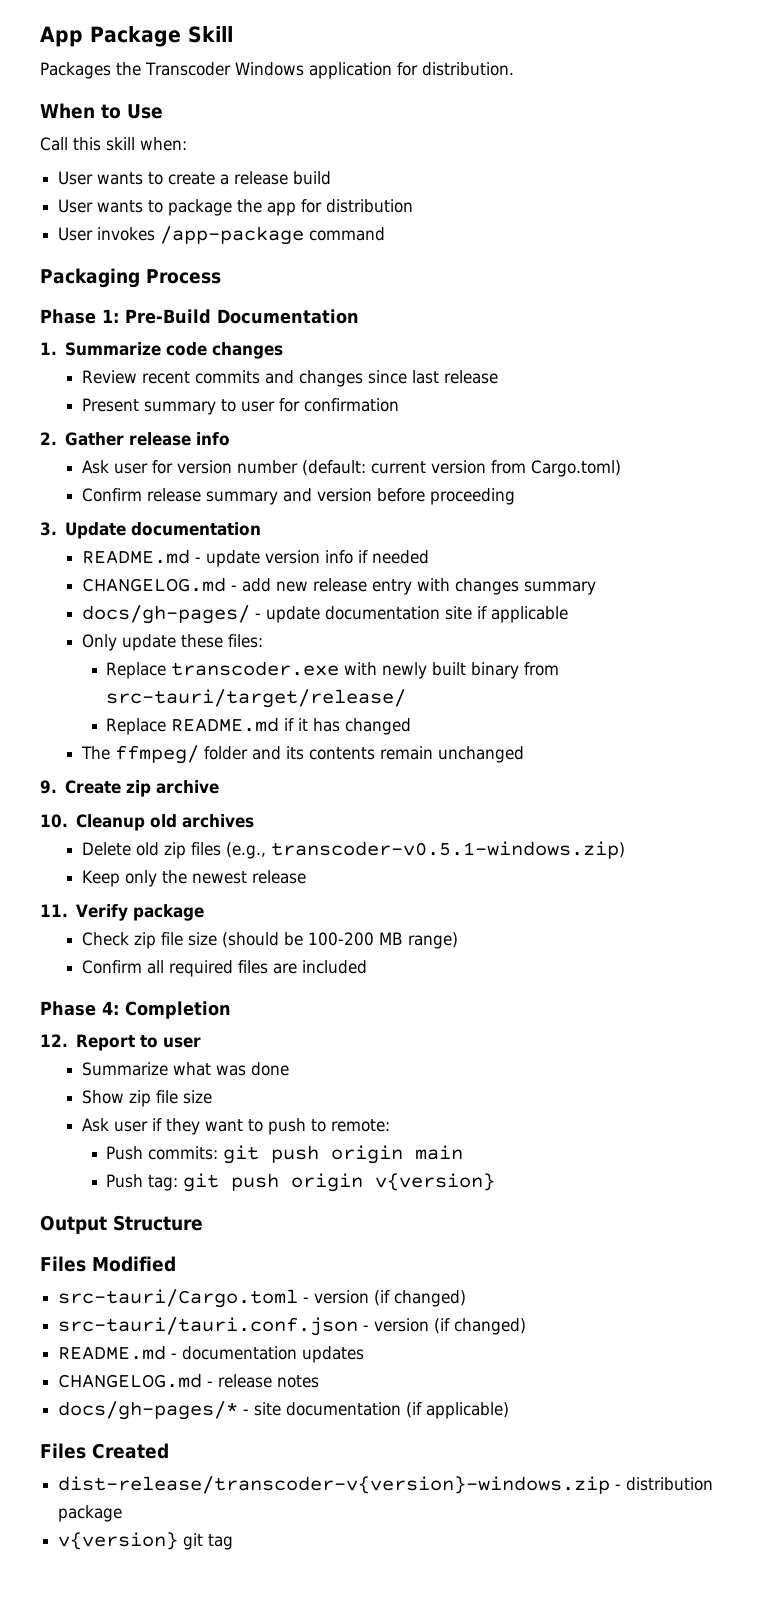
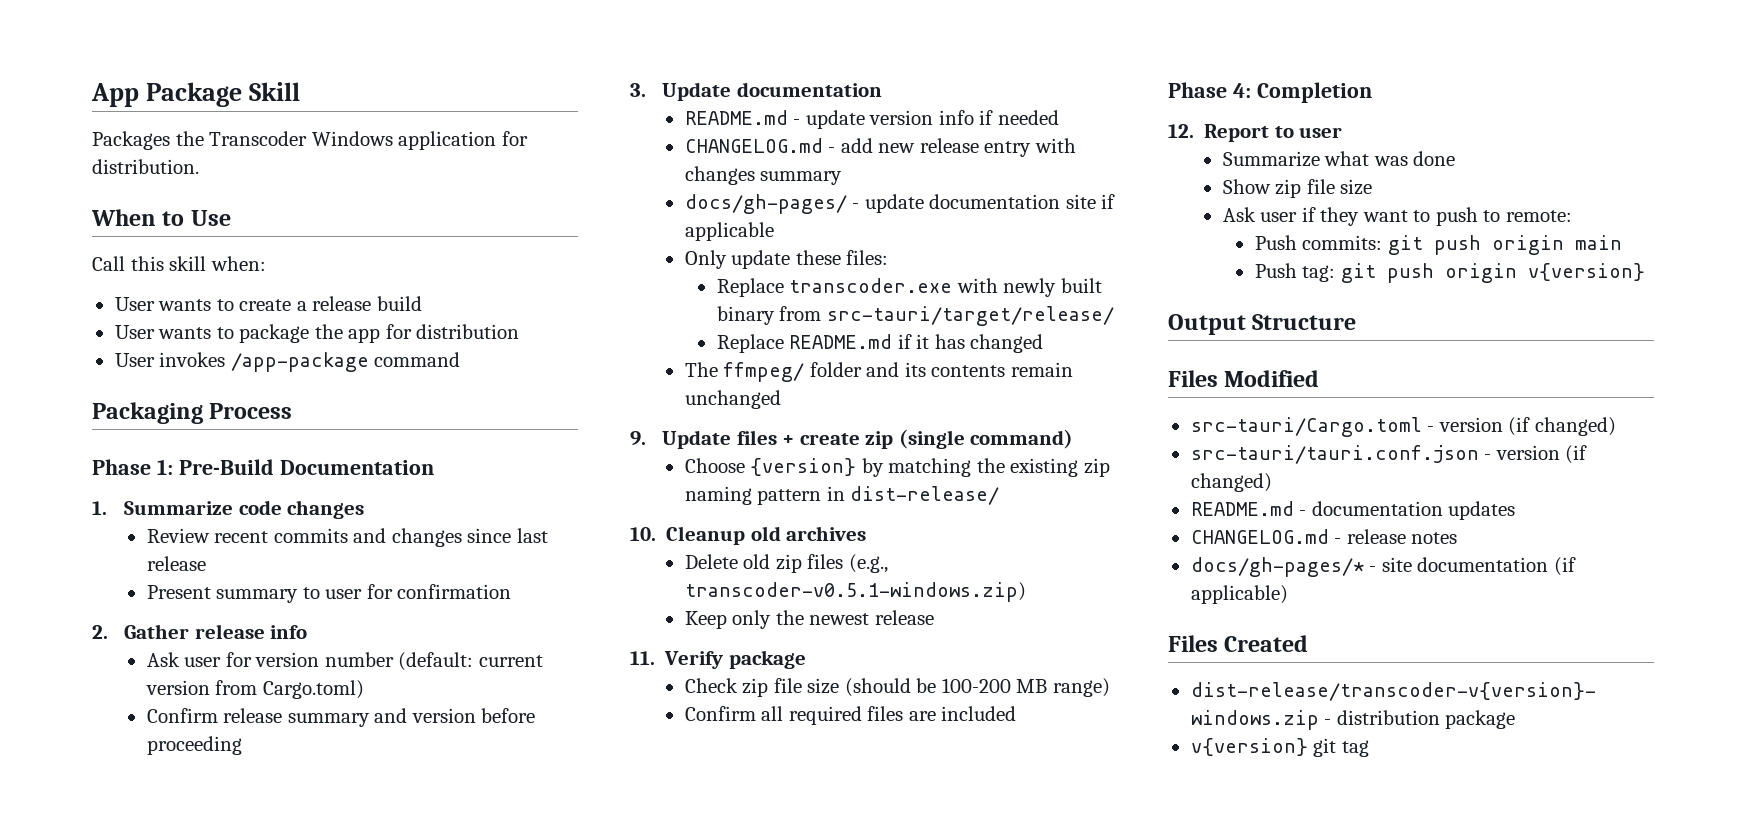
[65,780,220,797] Create zip archive -> [661,429,1074,449] [684,458,1110,477] [684,486,1000,505] Update files + create zip (single command) // Choose {version} by matching the existing zip naming pattern in dist-release/

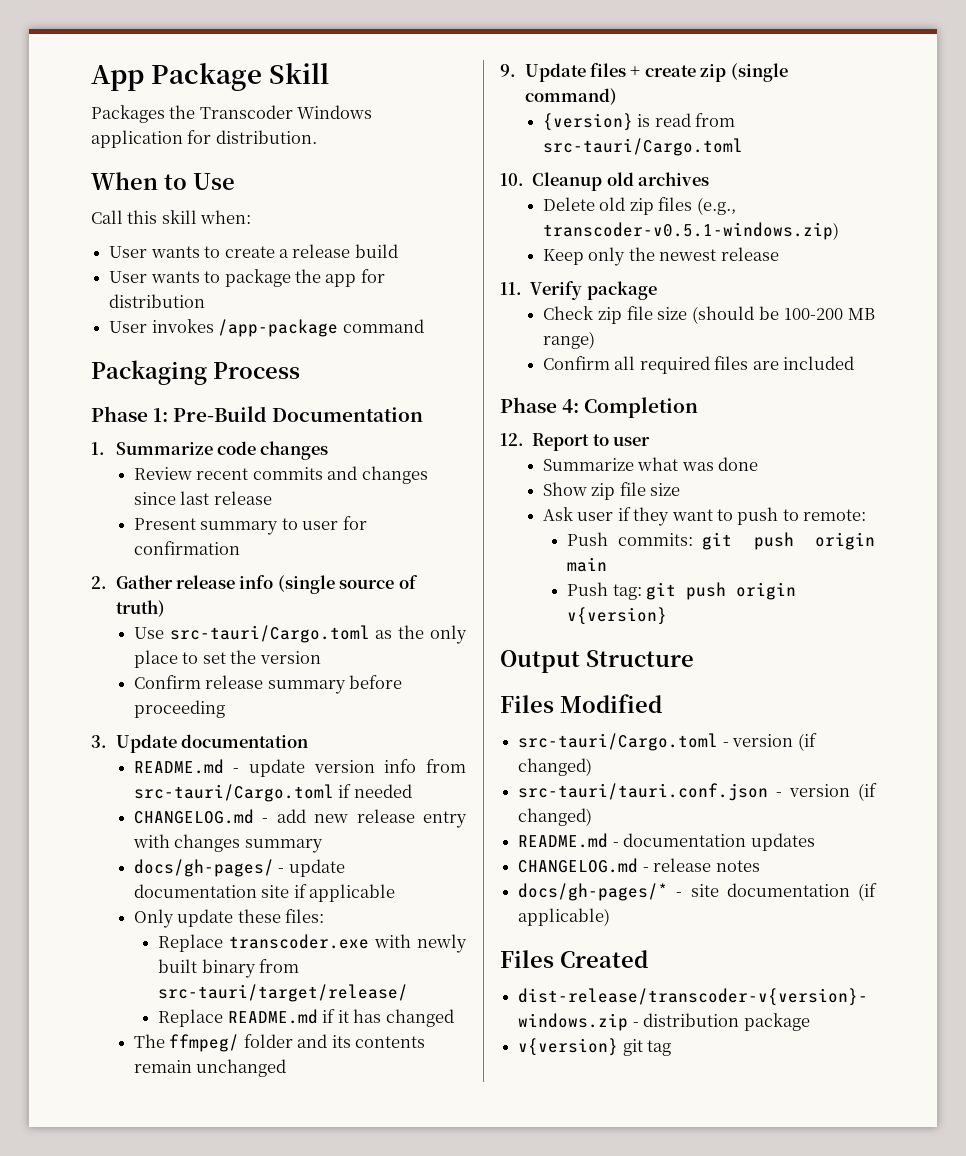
[146,652,543,671] [145,680,364,699] // Ask user for version number (default: current version from Cargo.toml) -> [277,575,418,594] [115,600,165,617] [133,625,467,644] [133,650,321,668] (single source of truth) // Use src-tauri/Cargo.toml as the only place to set the version
[374,708,476,723] and version -> (346, 687) none
(974, 117) none -> [426,759,466,773] [133,784,334,802] from src-tauri/Cargo.toml
[684,458,1110,477] [684,486,1000,505] Choose {version} by matching the existing zip naming pattern in dist-release/ -> [542,113,736,131] [542,138,743,156] {version} is read from src-tauri/Cargo.toml

